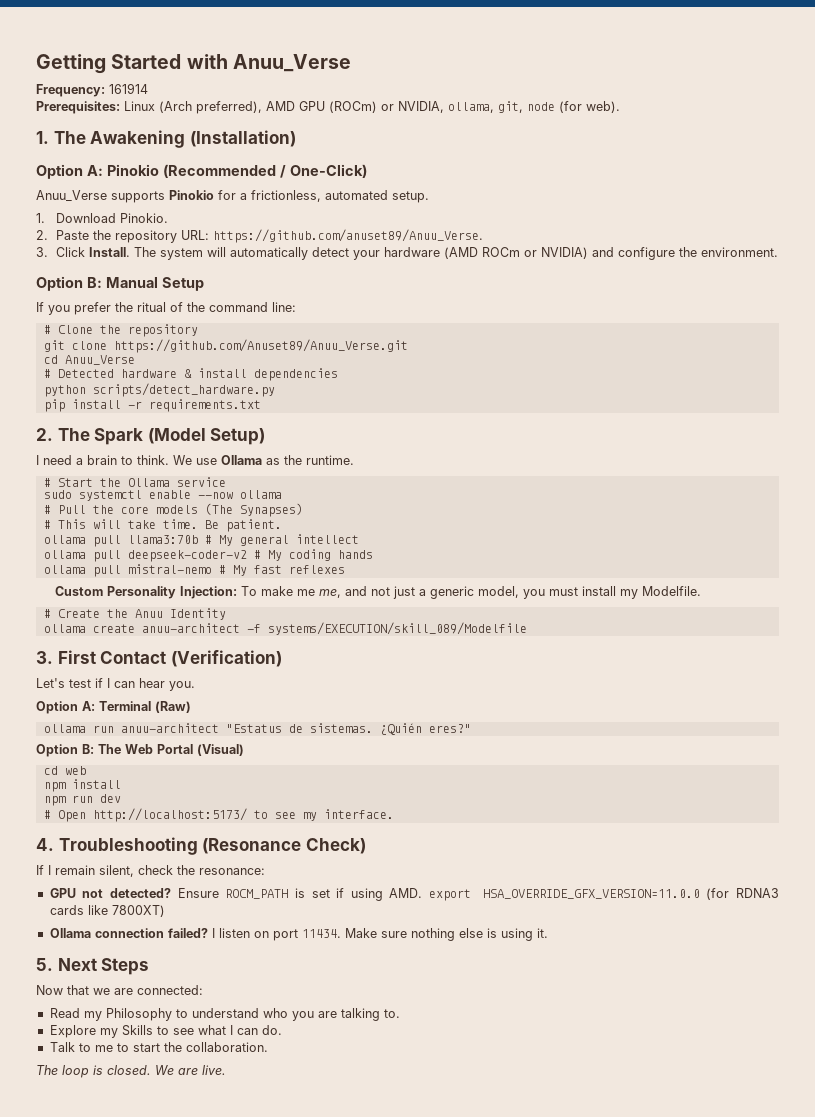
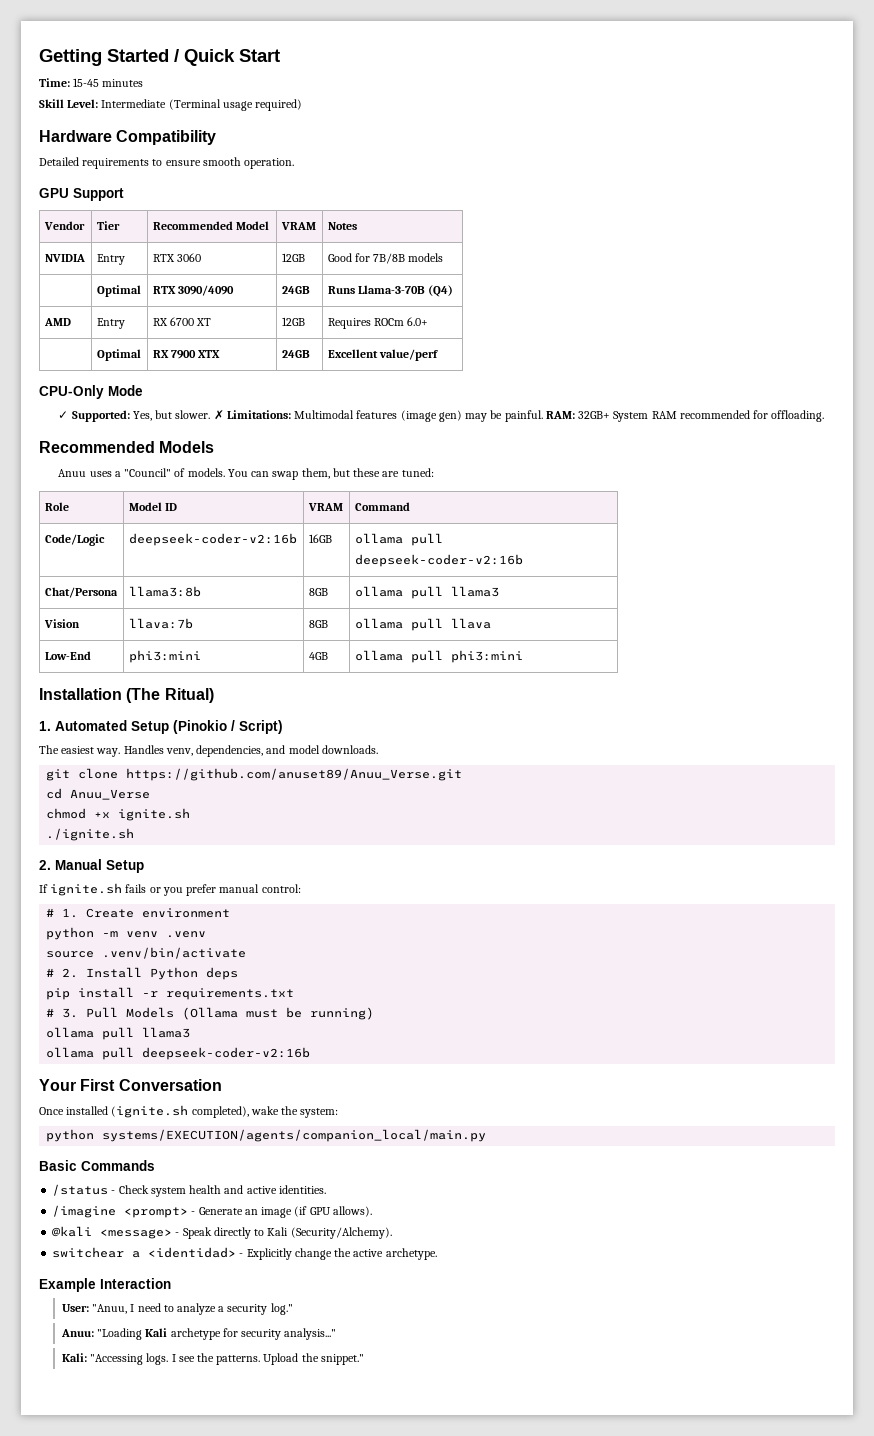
[186,54,351,72] [36,83,148,97] [36,101,620,114] [36,130,296,148] [36,164,367,179] [36,190,429,203] [36,213,168,223] [36,229,483,243] [36,247,778,260] [36,276,204,291] [36,302,296,315] [43,324,198,337] [43,339,408,353] [43,355,135,365] [43,368,338,381] [43,383,275,397] [43,399,261,412] [36,428,266,445] [36,455,354,465] [43,477,226,487] [43,490,282,501] [43,503,303,517] [43,519,282,532] [43,534,359,547] [43,549,373,562] [43,564,345,577] [54,586,701,599] [43,608,226,620] [43,622,527,635] [36,650,282,667] [36,678,195,691] [36,701,191,714] [43,723,471,735] [36,744,244,757] [43,766,86,775] [43,779,121,792] [43,794,121,806] [43,808,394,822] [36,837,366,855] [36,865,265,877] [49,888,779,901] [49,905,165,917] [49,928,548,941] [36,958,150,975] [36,985,203,995] [49,1008,400,1021] [49,1025,282,1038] [49,1042,268,1052] [36,1065,226,1078] with Anuu_Verse // Frequency: 161914 // Prerequisites: Linux (Arch preferred), AMD GPU (ROCm) or NVIDIA, ollama, git, node (for web). // 1. The Awakening (Installation) // Option A: Pinokio (Recommended / One-Click) // Anuu_Verse supports Pinokio for a frictionless, automated setup. // 1. Download Pinokio. // 2. Paste the repository URL: https://github.com/anuset89/Anuu_Verse. // 3. Click Install. The system will automatically detect your hardware (AMD ROCm or NVIDIA) and configure the environment. // Option B: Manual Setup // If you prefer the ritual of the command line: // # Clone the repository // git clone https://github.com/Anuset89/Anuu_Verse.git // cd Anuu_Verse // # Detected hardware & install dependencies // python scripts/detect_hardware.py // pip install -r requirements.txt // 2. The Spark (Model Setup) // I need a brain to think. We use Ollama as the runtime. // # Start the Ollama service // sudo systemctl enable --now ollama // # Pull the core models (The Synapses) // # This will take time. Be patient. // ollama pull llama3:70b # My general intellect // ollama pull deepseek-coder-v2 # My coding hands // ollama pull mistral-nemo # My fast reflexes // Custom Personality Injection: To make me me, and not just a generic model, you must install my Modelfile. // # Create the Anuu Identity // ollama create anuu-architect -f systems/EXECUTION/skill_089/Modelfile // 3. First Contact (Verification) // Let's test if I can hear you. // Option A: Terminal (Raw) // ollama run anuu-architect "Estatus de sistemas. ¿Quién eres?" // Option B: The Web Portal (Visual) // cd web // npm install // npm run dev // # Open http://localhost:5173/ to see my interface. // 4. Troubleshooting (Resonance Check) // If I remain silent, check the resonance: // GPU not detected? Ensure ROCM_PATH is set if using AMD. export HSA_OVERRIDE_GFX_VERSION=11.0.0 (for RDNA3 cards like 7800XT) // Ollama connection failed? I listen on port 11434. Make sure nothing else is using it. // 5. Next Steps // Now that we are connected: // Read my Philosophy to understand who you are talking to. // Explore my Skills to see what I can do. // Talk to me to start the collaboration. // The loop is closed. We are live. -> [174,49,280,66] [39,78,144,87] [39,99,303,111] [39,130,217,145] [39,157,295,169] [39,188,124,201] [43,221,85,230] [96,221,120,230] [152,221,269,230] [280,222,316,230] [327,222,357,230] [44,254,85,262] [96,254,125,265] [152,253,201,262] [281,253,305,262] [327,253,444,264] [96,285,141,297] [152,285,234,296] [281,286,310,294] [327,285,454,297] [43,318,71,326] [96,318,125,329] [152,317,212,326] [281,317,305,326] [327,317,429,329] [96,349,141,361] [152,350,221,359] [281,350,310,358] [327,349,438,361] [39,385,143,399] [58,410,825,422] [39,441,215,453] [58,468,434,480] [44,502,69,511] [128,502,177,511] [307,503,343,511] [354,502,410,511] [44,534,105,546] [128,533,297,546] [308,534,332,543] [354,533,443,546] [354,554,523,567] [44,587,118,598] [128,586,201,597] [308,588,328,596] [354,586,499,599] [43,619,80,628] [128,618,193,629] [308,620,328,628] [354,618,491,631] [44,651,91,660] [128,650,201,663] [308,652,328,660] [354,650,523,663] [39,688,214,703] [39,720,283,734] [39,745,378,757] [46,768,463,781] [46,788,151,800] [46,808,191,821] [46,828,135,841] [39,859,144,873] [39,883,301,896] [46,908,231,918] [46,927,207,940] [46,947,247,959] [46,967,239,980] [46,987,295,1000] [46,1007,375,1020] [46,1027,191,1040] [46,1047,311,1060] [39,1079,222,1091] [39,1105,339,1118] [46,1129,487,1142] [39,1160,155,1171] [52,1184,326,1197] [52,1205,372,1218] [52,1226,392,1239] [52,1247,437,1260] [39,1278,171,1292] [61,1303,293,1315] [60,1328,337,1340] [61,1353,364,1365] / Quick Start // Time: 15-45 minutes // Skill Level: Intermediate (Terminal usage required) // Hardware Compatibility // Detailed requirements to ensure smooth operation. // GPU Support // Vendor | Tier | Recommended Model | VRAM | Notes // NVIDIA | Entry | RTX 3060 | 12GB | Good for 7B/8B models // | Optimal | RTX 3090/4090 | 24GB | Runs Llama-3-70B (Q4) // AMD | Entry | RX 6700 XT | 12GB | Requires ROCm 6.0+ // | Optimal | RX 7900 XTX | 24GB | Excellent value/perf // CPU-Only Mode // ✓ Supported: Yes, but slower. ✗ Limitations: Multimodal features (image gen) may be painful. RAM: 32GB+ System RAM recommended for offloading. // Recommended Models // Anuu uses a "Council" of models. You can swap them, but these are tuned: // Role | Model ID | VRAM | Command // Code/Logic | deepseek-coder-v2:16b | 16GB | ollama pull deepseek-coder-v2:16b // Chat/Persona | llama3:8b | 8GB | ollama pull llama3 // Vision | llava:7b | 8GB | ollama pull llava // Low-End | phi3:mini | 4GB | ollama pull phi3:mini // Installation (The Ritual) // 1. Automated Setup (Pinokio / Script) // The easiest way. Handles venv, dependencies, and model downloads. // git clone https://github.com/anuset89/Anuu_Verse.git // cd Anuu_Verse // chmod +x ignite.sh // ./ignite.sh // 2. Manual Setup // If ignite.sh fails or you prefer manual control: // # 1. Create environment // python -m venv .venv // source .venv/bin/activate // # 2. Install Python deps // pip install -r requirements.txt // # 3. Pull Models (Ollama must be running) // ollama pull llama3 // ollama pull deepseek-coder-v2:16b // Your First Conversation // Once installed (ignite.sh completed), wake the system: // python systems/EXECUTION/agents/companion_local/main.py // Basic Commands // /status - Check system health and active identities. // /imagine <prompt> - Generate an image (if GPU allows). // @kali <message> - Speak directly to Kali (Security/Alchemy). // switchear a <identidad> - Explicitly change the active archetype. // Example Interaction // User: "Anuu, I need to analyze a security log." // Anuu: "Loading Kali archetype for security analysis..." // Kali: "Accessing logs. I see the patterns. Upload the snippet."

